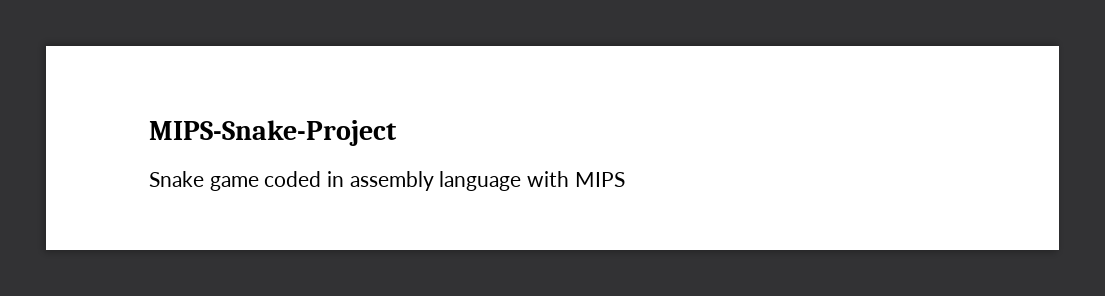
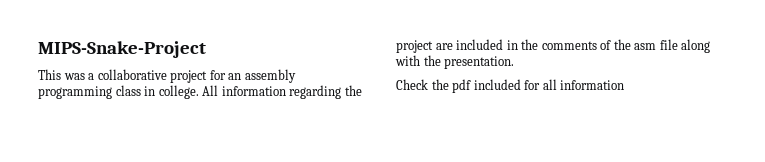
[149,171,625,191] Snake game coded in assembly language with MIPS -> [38,69,296,83] [38,85,362,99] [396,39,711,53] [395,55,515,69] [396,79,625,93] This was a collaborative project for an assembly programming class in college. All information regarding the project are included in the comments of the asm file along with the presentation. // Check the pdf included for all information

